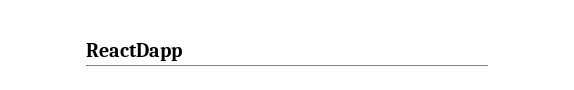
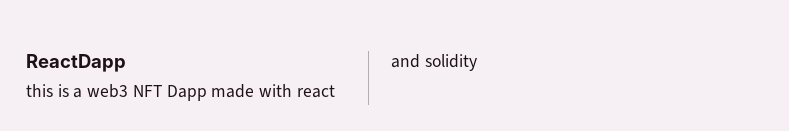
(182, 52) none -> [26,84,335,101] [391,54,477,71] // this is a web3 NFT Dapp made with react and solidity

